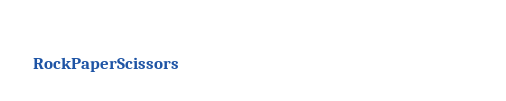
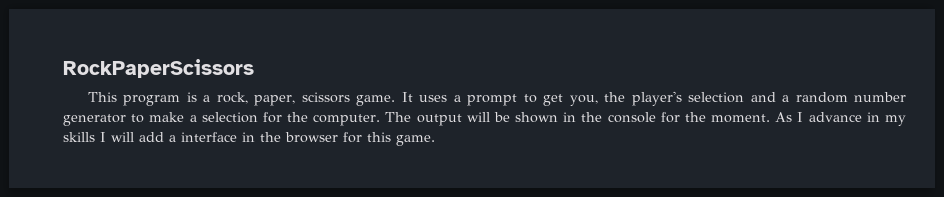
(179, 64) none -> [87,91,907,106] [63,112,906,126] [63,132,435,146] // This program is a rock, paper, scissors game. It uses a prompt to get you, the player's selection and a random number generator to make a selection for the computer. The output will be shown in the console for the moment. As I advance in my skills I will add a interface in the browser for this game.

